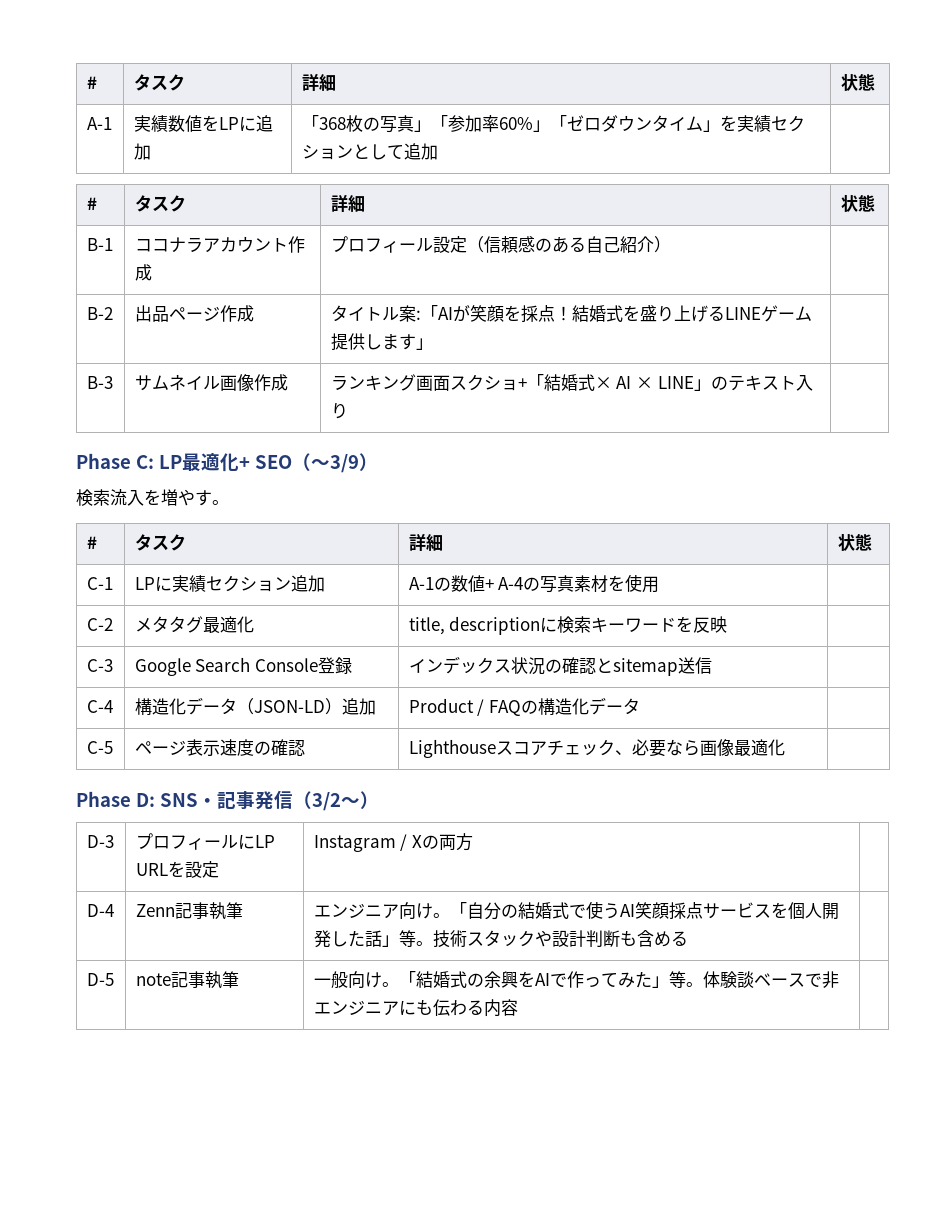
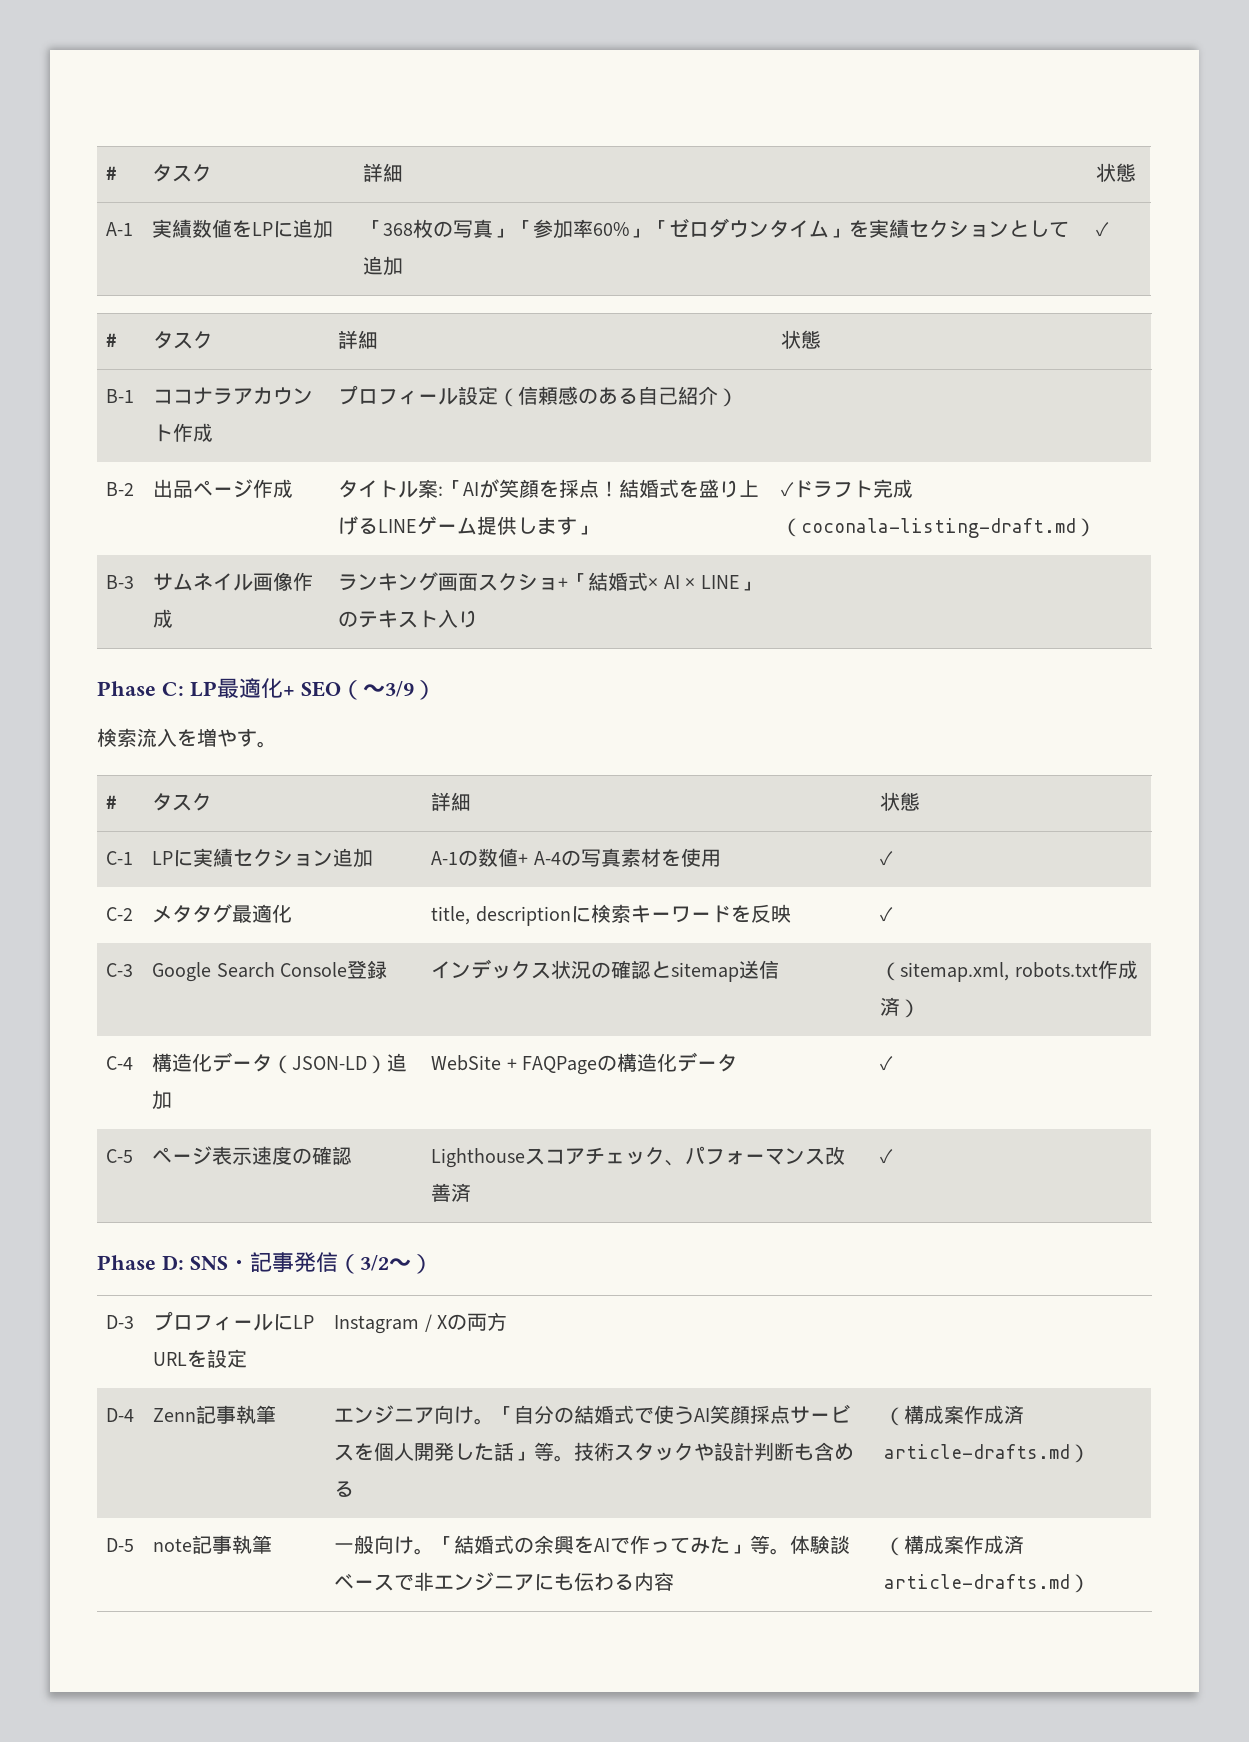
(438, 151) none -> [1096,222,1110,237] ✓
(433, 344) none -> [781,479,914,498] [781,518,1097,538] ✓ドラフト完成（coconala-listing-draft.md）
(660, 584) none -> [880,851,894,866] ✓
(728, 624) none -> [880,907,894,922] ✓
(712, 665) none -> [880,960,1138,982] [880,997,921,1018] （sitemap.xml, robots.txt作成済）
[408,698,521,716] Product / FAQ -> [431,1055,598,1075] WebSite + FAQPage
(640, 706) none -> [880,1056,894,1071] ✓
[631,739,785,757] 必要なら画像最適化 | -> [685,1146,846,1165] [431,1183,472,1202] [880,1149,894,1164] パフォーマンス改善済 | ✓
(688, 938) none -> [884,1405,1025,1426] [884,1444,1091,1463] （構成案作成済article-drafts.md）
(518, 1007) none -> [884,1535,1025,1556] [884,1574,1091,1593] （構成案作成済article-drafts.md）

